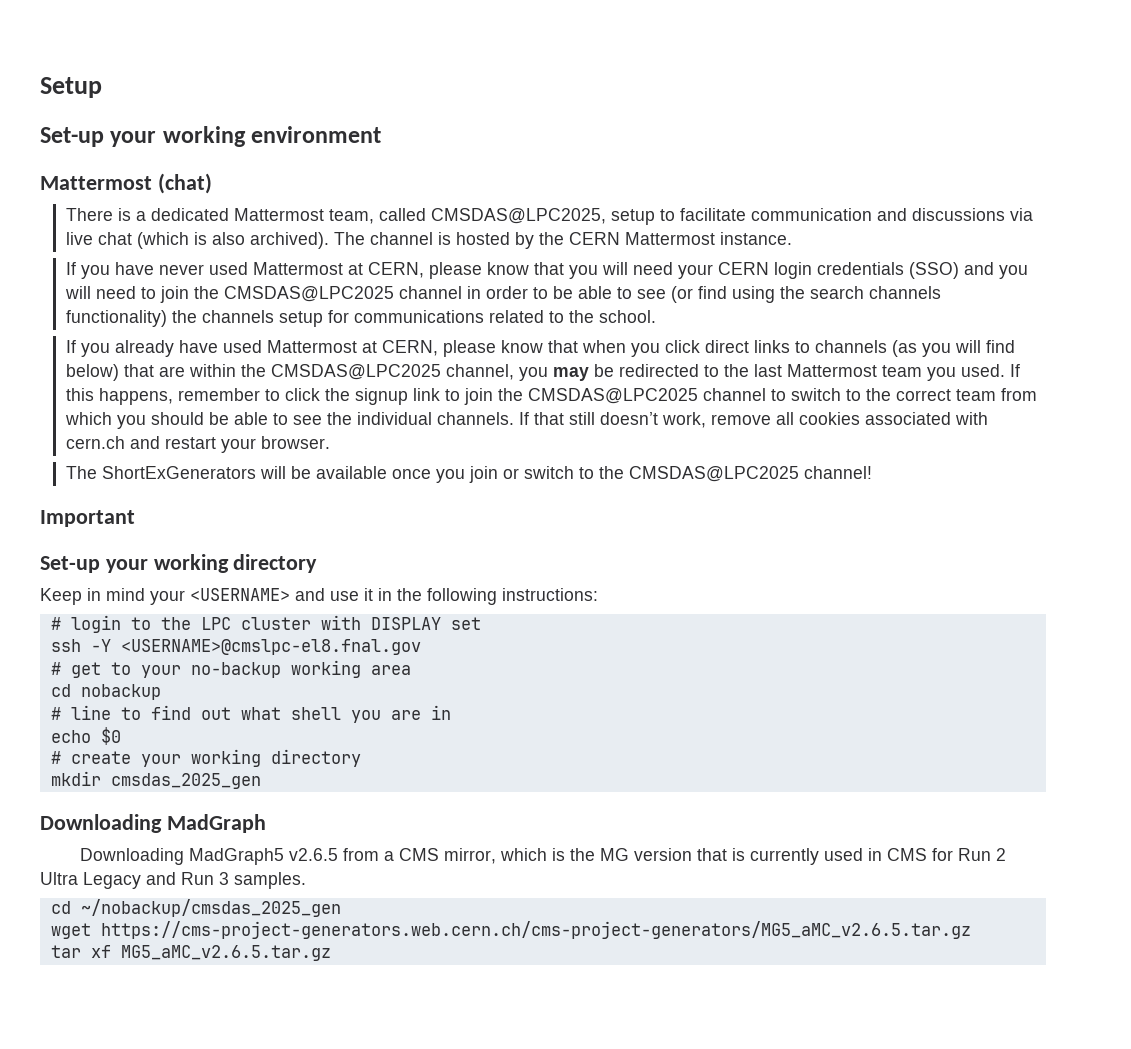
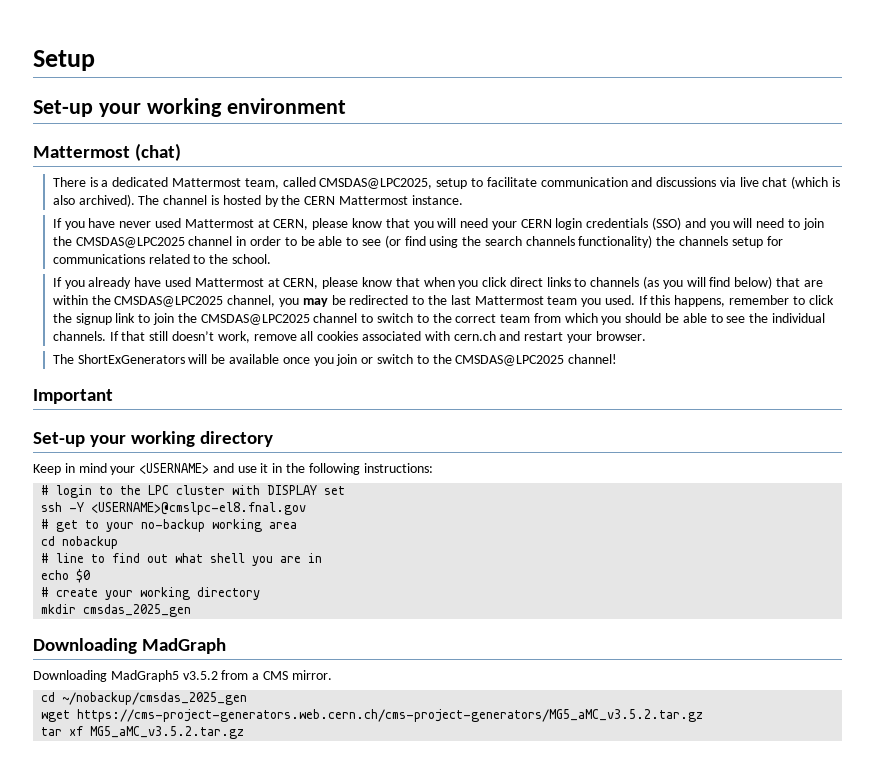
[288,848,338,861] v2.6.5 -> [182,671,218,680] v3.5.2
[443,848,1006,865] [40,872,306,889] mirror, which is the MG version that is currently used in CMS for Run 2 Ultra Legacy and Run 3 samples. -> [291,670,332,680] mirror.
[100,921,971,939] https://cms-project-generators.web.cern.ch/cms-project-generators/MG5_aMC_v2.6.5.tar.gz -> [77,709,704,722] https://cms-project-generators.web.cern.ch/cms-project-generators/MG5_aMC_v3.5.2.tar.gz
[120,945,331,961] MG5_aMC_v2.6.5.tar.gz -> [90,726,245,739] MG5_aMC_v3.5.2.tar.gz

